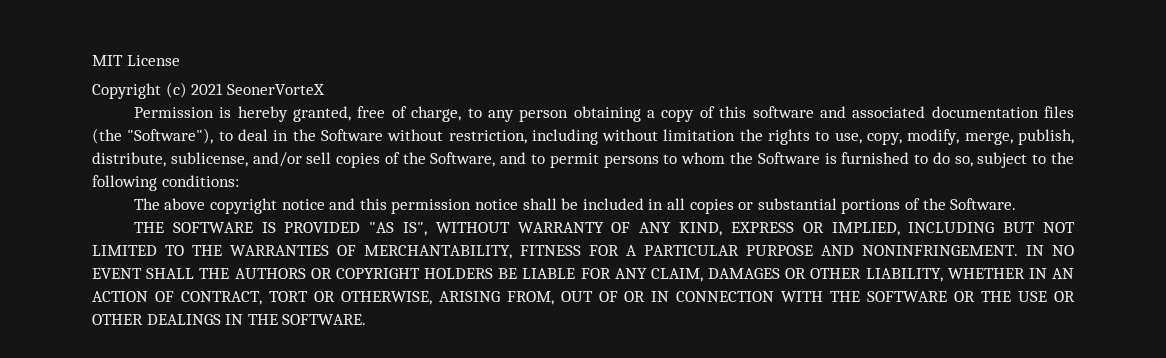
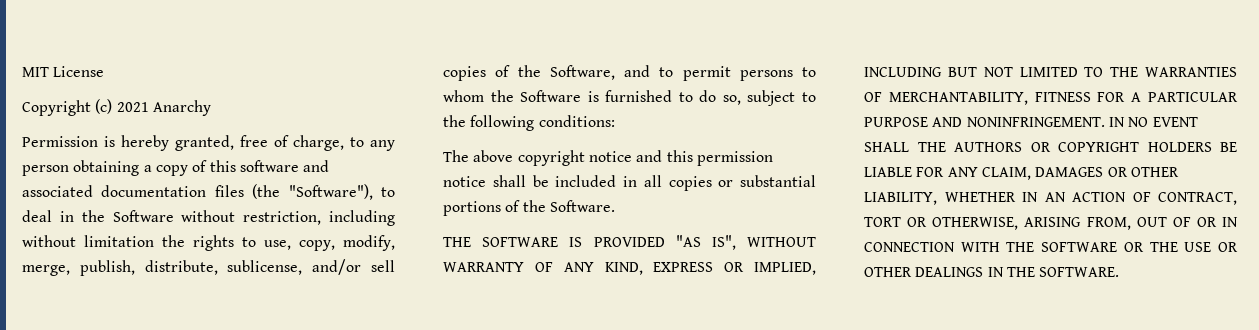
[226,84,325,95] SeonerVorteX -> [152,100,211,116] Anarchy

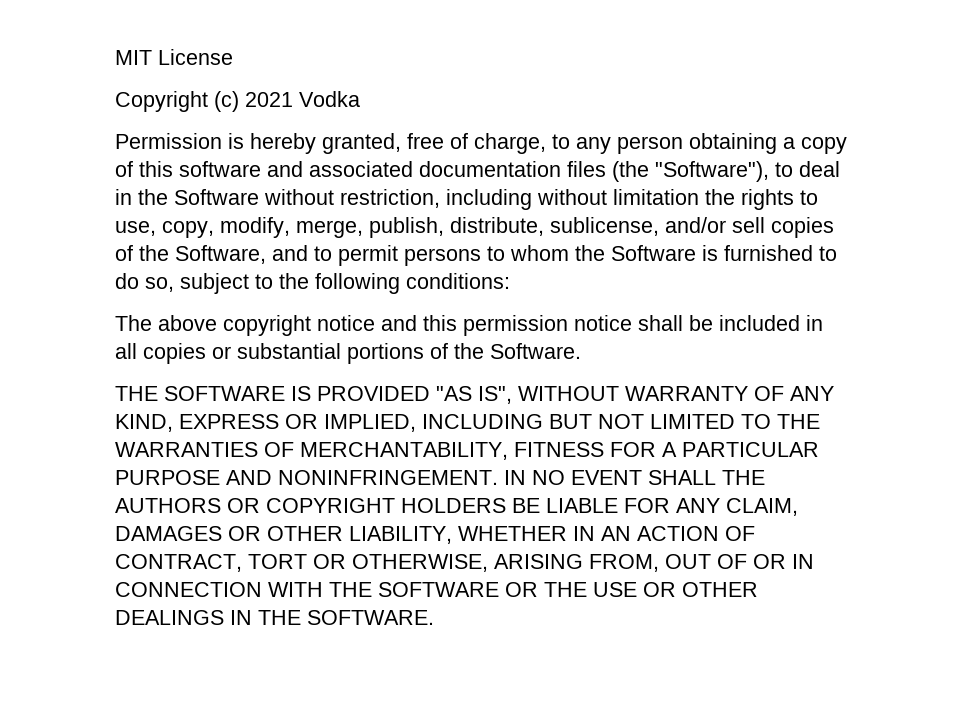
[152,100,211,116] Anarchy -> [299,91,360,107] Vodka

